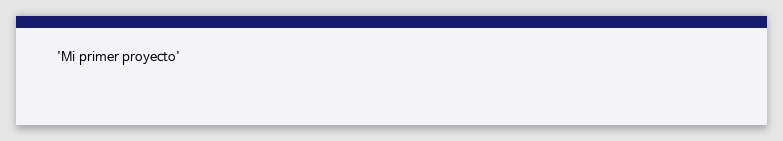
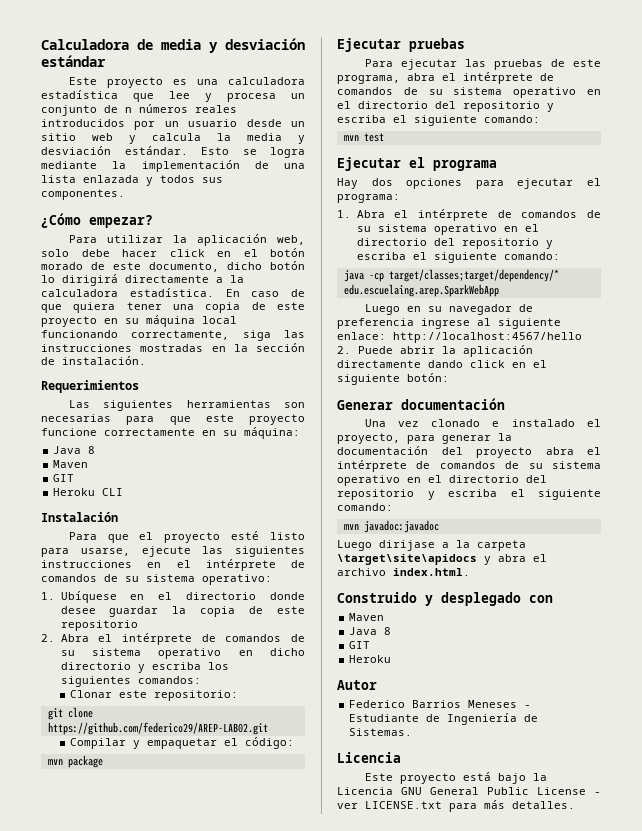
[57,51,181,65] 'Mi primer proyecto' -> [41,38,305,53] [41,55,106,67] [68,77,305,88] [41,90,305,102] [41,104,237,116] [41,119,305,130] [41,133,305,144] [41,146,305,158] [41,160,305,172] [41,175,223,186] [41,189,125,200] [41,213,153,228] [68,234,305,246] [41,248,305,257] [41,261,305,272] [41,274,244,286] [41,288,305,297] [41,302,305,313] [41,315,237,327] [41,330,305,341] [41,343,305,352] [41,356,146,365] [41,380,139,393] [68,400,305,411] [41,414,305,425] [41,427,300,439] [53,446,96,454] [53,460,89,468] [53,474,75,482] [53,488,124,496] [41,512,118,522] [68,531,305,543] [41,546,305,557] [41,559,305,571] [41,574,272,585] [41,591,305,603] [60,606,305,617] [60,620,138,631] [41,633,305,645] [60,648,305,659] [60,662,229,673] [60,676,201,687] [69,690,238,701] [47,707,93,720] [47,722,268,735] [69,737,294,749] [47,755,103,768] [337,38,465,52] [364,59,601,70] [337,72,554,84] [337,87,601,98] [337,101,554,112] [337,115,540,126] [343,133,384,142] [337,157,497,171] [337,178,601,189] [337,194,400,203] [337,209,601,221] [356,224,539,235] [356,238,553,249] [356,252,560,263] [343,269,559,282] [343,284,499,297] [364,304,533,315] [337,318,561,329] [337,332,582,343] [337,345,533,357] [337,360,547,368] [337,373,449,385] [337,398,505,410] [364,419,601,427] [337,433,512,444] [337,446,601,458] [337,460,601,472] [337,475,547,486] [337,489,601,500] [337,503,393,511] [343,520,439,533] [337,540,526,551] [337,554,547,565] [337,568,470,576] [337,592,553,606] [349,613,385,621] [349,627,392,635] [349,641,371,649] [349,655,392,663] [337,680,377,690] [349,700,532,708] [349,713,539,725] [349,728,413,736] [337,752,401,763] [364,772,547,784] [337,787,601,795] [337,800,575,812] Calculadora de media y desviación estándar // Este proyecto es una calculadora estadística que lee y procesa un conjunto de n números reales introducidos por un usuario desde un sitio web y calcula la media y desviación estándar. Esto se logra mediante la implementación de una lista enlazada y todos sus componentes. // ¿Cómo empezar? // Para utilizar la aplicación web, solo debe hacer click en el botón morado de este documento, dicho botón lo dirigirá directamente a la calculadora estadística. En caso de que quiera tener una copia de este proyecto en su máquina local funcionando correctamente, siga las instrucciones mostradas en la sección de instalación. // Requerimientos // Las siguientes herramientas son necesarias para que este proyecto funcione correctamente en su máquina: // Java 8 // Maven // GIT // Heroku CLI // Instalación // Para que el proyecto esté listo para usarse, ejecute las siguientes instrucciones en el intérprete de comandos de su sistema operativo: // 1. Ubíquese en el directorio donde desee guardar la copia de este repositorio // 2. Abra el intérprete de comandos de su sistema operativo en dicho directorio y escriba los siguientes comandos: // Clonar este repositorio: // git clone https://github.com/federico29/AREP-LAB02.git // Compilar y empaquetar el código: // mvn package // Ejecutar pruebas // Para ejecutar las pruebas de este programa, abra el intérprete de comandos de su sistema operativo en el directorio del repositorio y escriba el siguiente comando: // mvn test // Ejecutar el programa // Hay dos opciones para ejecutar el programa: // 1. Abra el intérprete de comandos de su sistema operativo en el directorio del repositorio y escriba el siguiente comando: // java -cp target/classes;target/dependency/* edu.escuelaing.arep.SparkWebApp // Luego en su navegador de preferencia ingrese al siguiente enlace: http://localhost:4567/hello 2. Puede abrir la aplicación directamente dando click en el siguiente botón: // Generar documentación // Una vez clonado e instalado el proyecto, para generar la documentación del proyecto abra el intérprete de comandos de su sistema operativo en el directorio del repositorio y escriba el siguiente comando: // mvn javadoc:javadoc // Luego dirijase a la carpeta \target\site\apidocs y abra el archivo index.html. // Construido y desplegado con // Maven // Java 8 // GIT // Heroku // Autor // Federico Barrios Meneses - Estudiante de Ingeniería de Sistemas. // Licencia // Este proyecto está bajo la Licencia GNU General Public License - ver LICENSE.txt para más detalles.

